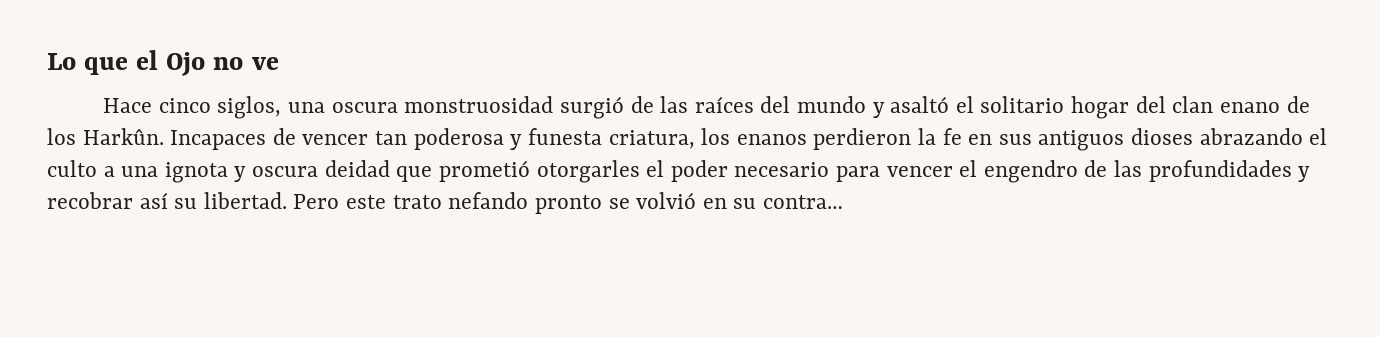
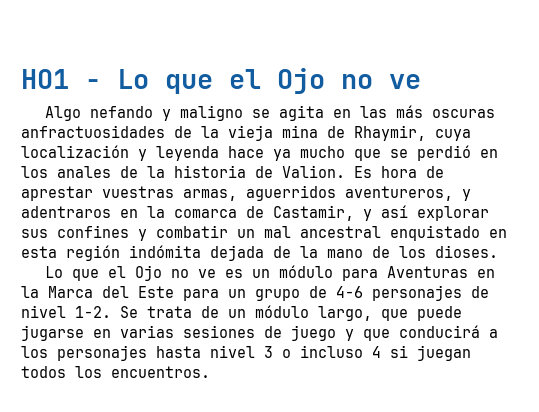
(47, 61) none -> [21,69,101,89] HO1 -
[103,96,1310,119] [47,128,1328,151] [47,160,1311,183] [47,192,843,214] Hace cinco siglos, una oscura monstruosidad surgió de las raíces del mundo y asaltó el solitario hogar del clan enano de los Harkûn. Incapaces de vencer tan poderosa y funesta criatura, los enanos perdieron la fe en sus antiguos dioses abrazando el culto a una ignota y oscura deidad que prometió otorgarles el poder necesario para vencer el engendro de las profundidades y recobrar así su libertad. Pero este trato nefando pronto se volvió en su contra… -> [44,105,495,121] [21,125,471,141] [21,145,498,161] [21,165,444,178] [21,185,471,201] [21,205,489,221] [21,225,507,241] [21,245,498,261] [44,265,495,281] [21,285,489,301] [21,305,462,321] [21,325,498,341] [21,345,471,361] [21,366,210,378] Algo nefando y maligno se agita en las más oscuras anfractuosidades de la vieja mina de Rhaymir, cuya localización y leyenda hace ya mucho que se perdió en los anales de la historia de Valion. Es hora de aprestar vuestras armas, aguerridos aventureros, y adentraros en la comarca de Castamir, y así explorar sus confines y combatir un mal ancestral enquistado en esta región indómita dejada de la mano de los dioses. // Lo que el Ojo no ve es un módulo para Aventuras en la Marca del Este para un grupo de 4-6 personajes de nivel 1-2. Se trata de un módulo largo, que puede jugarse en varias sesiones de juego y que conducirá a los personajes hasta nivel 3 o incluso 4 si juegan todos los encuentros.

